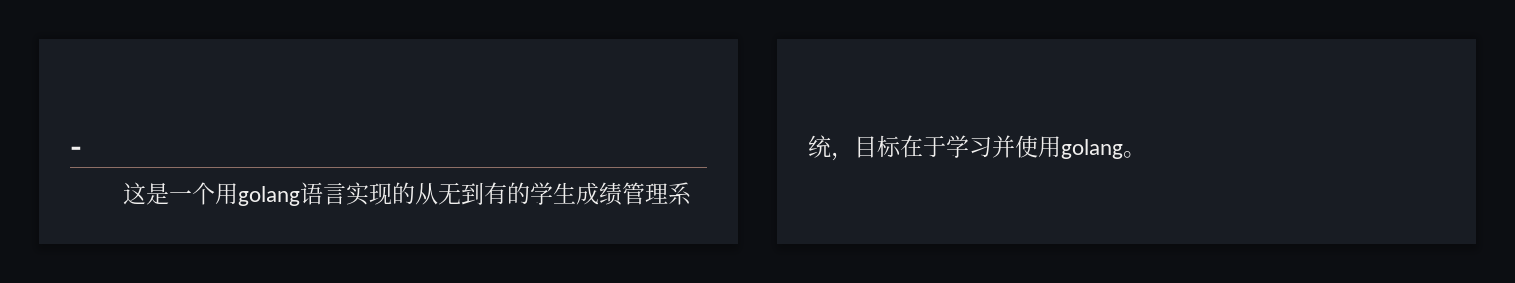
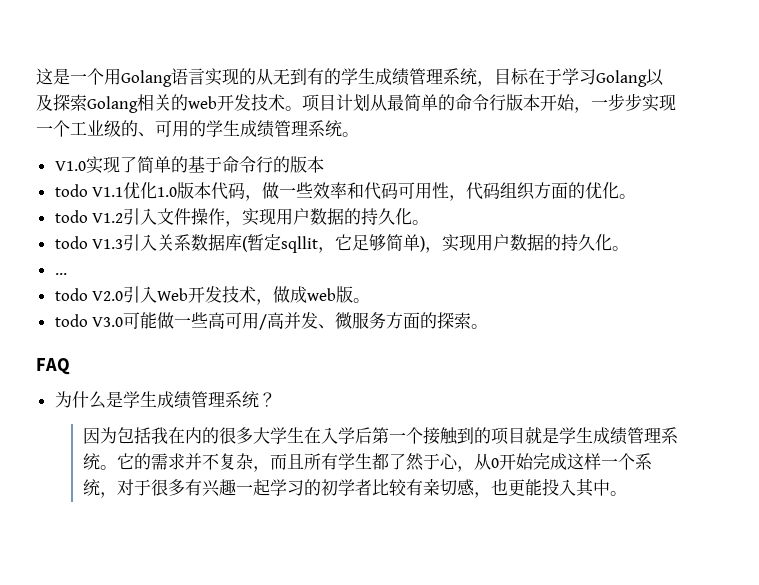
[70,146,82,156] - // -> (36, 76) none
[237,186,300,206] golang -> [121,70,172,87] Golang
[992,135,1123,159] 并使用golang -> [596,69,664,87] [36,93,676,113] [36,120,359,138] [54,156,324,174] [54,182,637,201] [54,208,430,227] [54,234,630,253] [54,273,67,275] [54,286,371,305] [54,312,489,330] [36,358,70,375] [54,391,276,409] [82,426,678,445] [82,453,652,472] [82,478,610,498] Golang以及探索Golang相关的web开发技术。项目计划从最简单的命令行版本开始，一步步实现一个工业级的、可用的学生成绩管理系统。 // V1.0实现了简单的基于命令行的版本 // todo V1.1优化1.0版本代码，做一些效率和代码可用性，代码组织方面的优化。 // todo V1.2引入文件操作，实现用户数据的持久化。 // todo V1.3引入关系数据库(暂定sqllit，它足够简单)，实现用户数据的持久化。 // ... // todo V2.0引入Web开发技术，做成web版。 // todo V3.0可能做一些高可用/高并发、微服务方面的探索。 // FAQ // 为什么是学生成绩管理系统？ // 因为包括我在内的很多大学生在入学后第一个接触到的项目就是学生成绩管理系统。它的需求并不复杂，而且所有学生都了然于心，从0开始完成这样一个系统，对于很多有兴趣一起学习的初学者比较有亲切感，也更能投入其中

